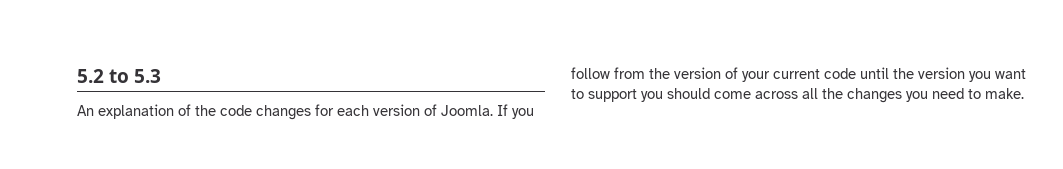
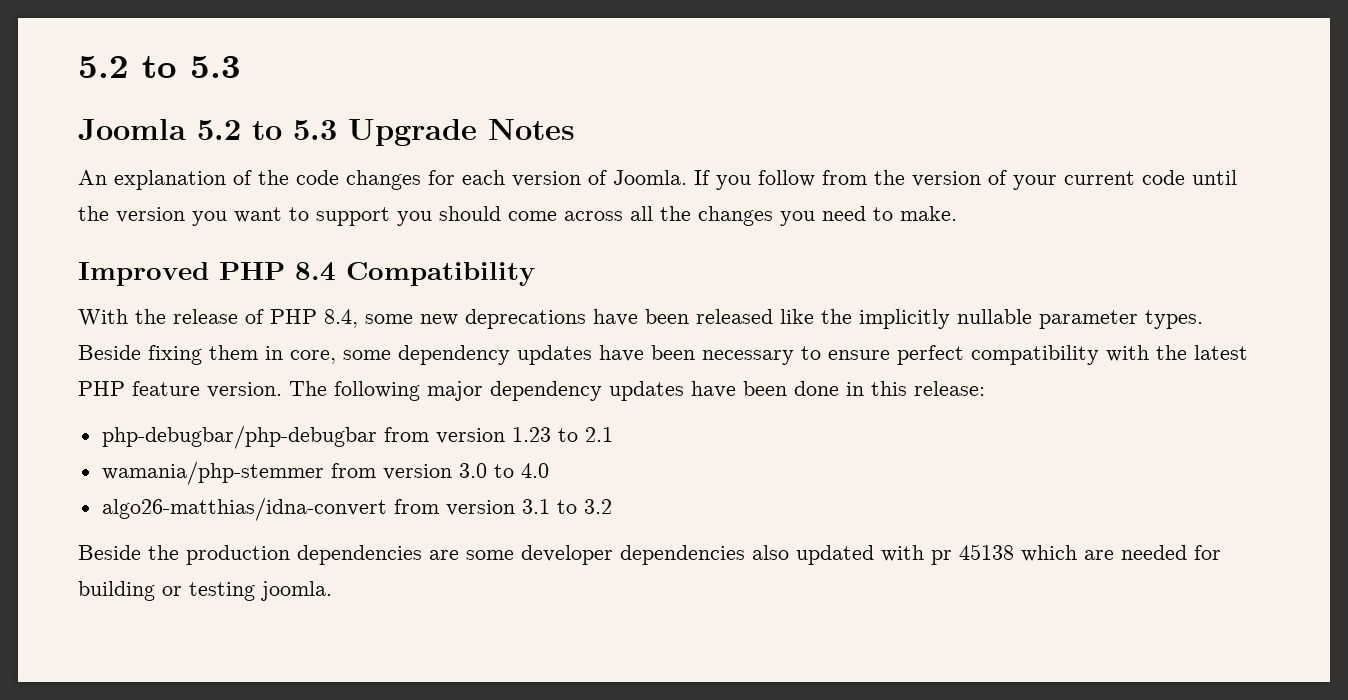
[77,69,162,83] 5.2 to 5.3 -> [78,56,241,78] [78,119,575,146] 5.2 to 5.3 // Joomla 5.2 to 5.3 Upgrade Notes
(1024, 93) none -> [78,262,535,286] [78,309,1203,329] [78,345,1248,365] [78,381,985,401] [101,425,613,449] [101,461,549,485] [101,497,612,521] [78,544,1221,565] [78,581,332,601] // Improved PHP 8.4 Compatibility // With the release of PHP 8.4, some new deprecations have been released like the implicitly nullable parameter types. Beside fixing them in core, some dependency updates have been necessary to ensure perfect compatibility with the latest PHP feature version. The following major dependency updates have been done in this release: // php-debugbar/php-debugbar from version 1.23 to 2.1 // wamania/php-stemmer from version 3.0 to 4.0 // algo26-matthias/idna-convert from version 3.1 to 3.2 // Beside the production dependencies are some developer dependencies also updated with pr 45138 which are needed for building or testing joomla.

